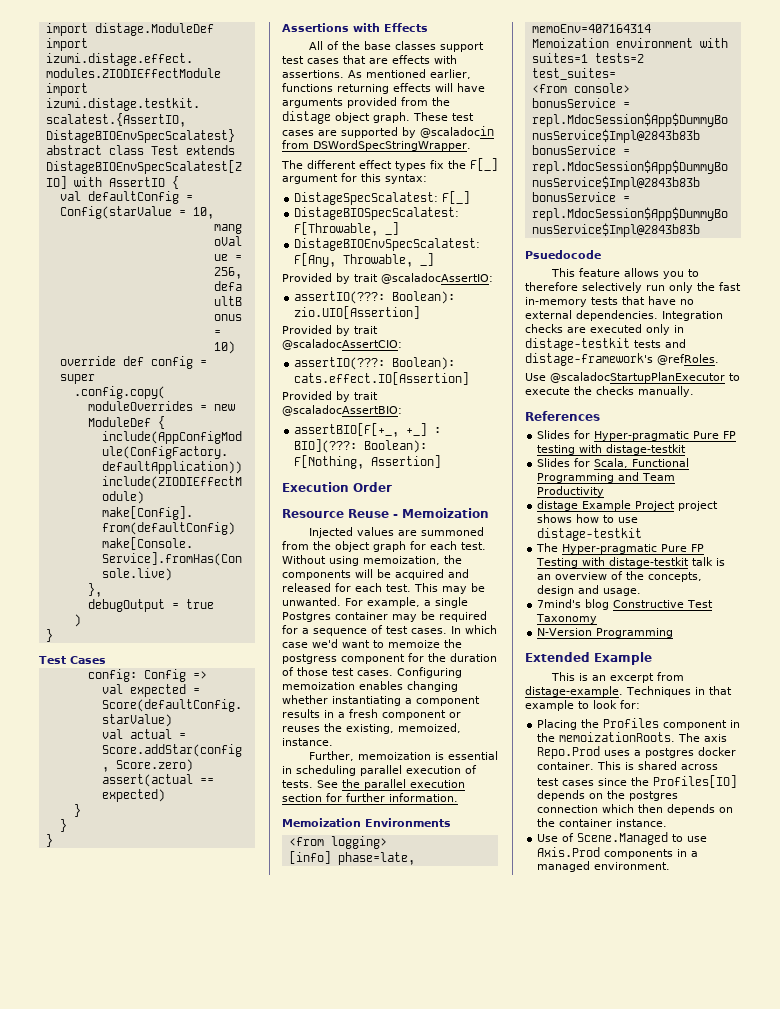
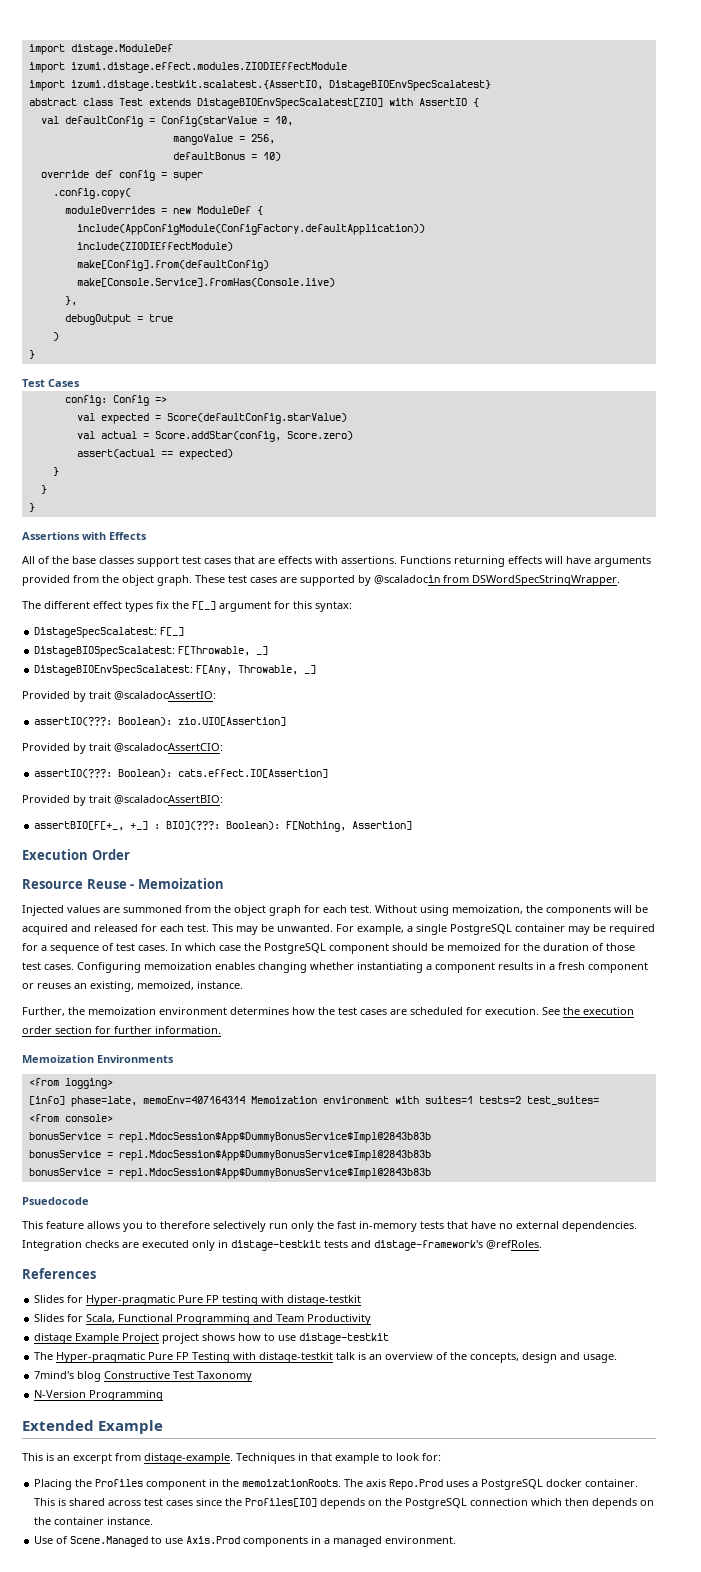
[348,69,471,79] [282,83,333,92] As mentioned earlier, functions -> [400,556,451,564] Functions
[282,111,331,124] distage -> (119, 579) none
[282,612,331,622] Postgres -> [450,924,512,935] PostgreSQL
[312,639,462,648] [282,654,405,664] we'd want to memoize the postgress component -> [244,943,501,954] the PostgreSQL component should be memoized
[324,723,342,732] the -> [74,983,87,989] an
[357,751,498,760] [282,765,477,776] [282,779,465,790] memoization is essential in scheduling parallel execution of tests. See the parallel execution -> [68,1007,634,1015] [22,1026,52,1034] the memoization environment determines how the test cases are scheduled for execution. See the execution order
[525,372,740,383] [525,386,694,397] // Use @scaladocStartupPlanExecutor to execute the checks manually. -> (542, 1244) none
[645,748,695,758] postgres -> [481,1479,544,1490] PostgreSQL
[629,791,679,801] postgres -> [405,1498,468,1509] PostgreSQL

